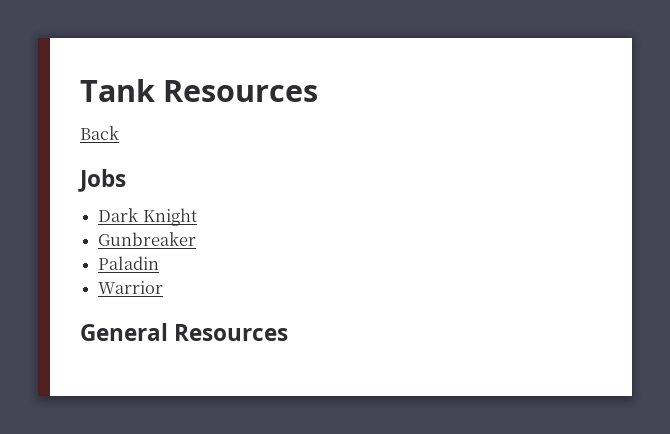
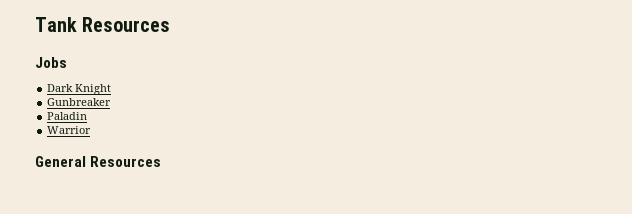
[80,126,119,140] // Back -> (171, 24) none

